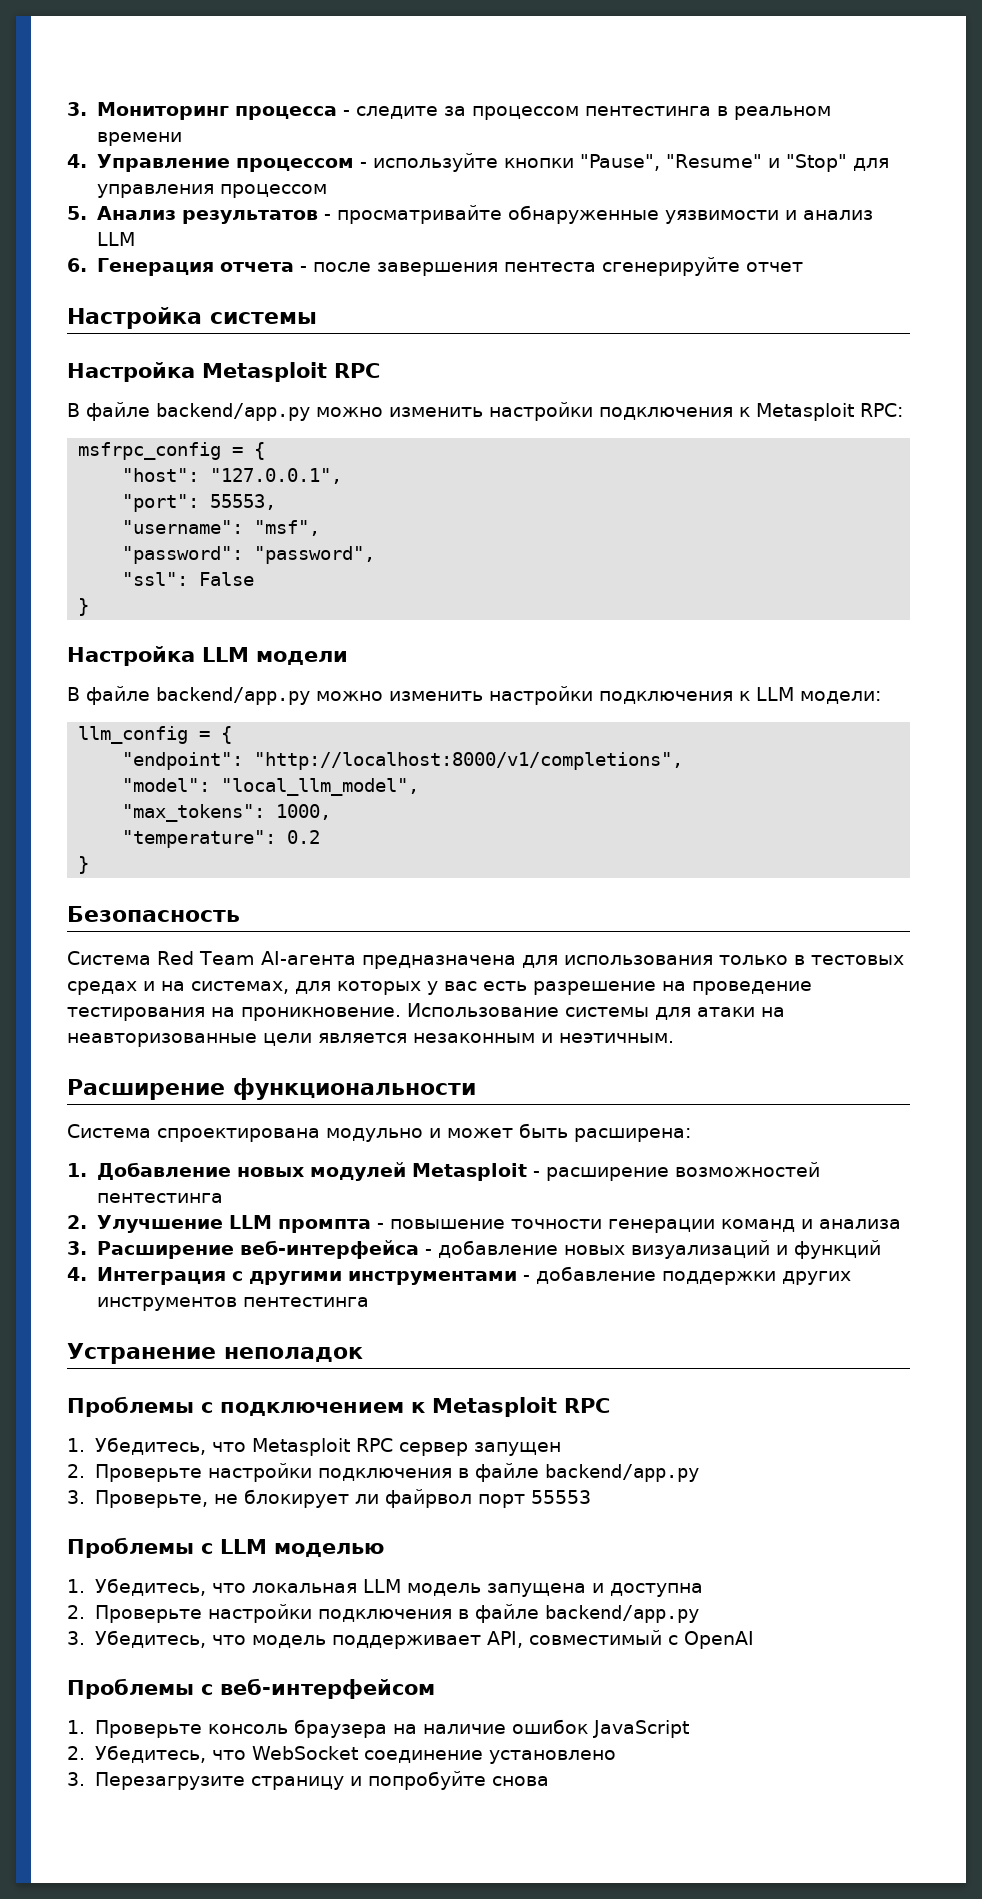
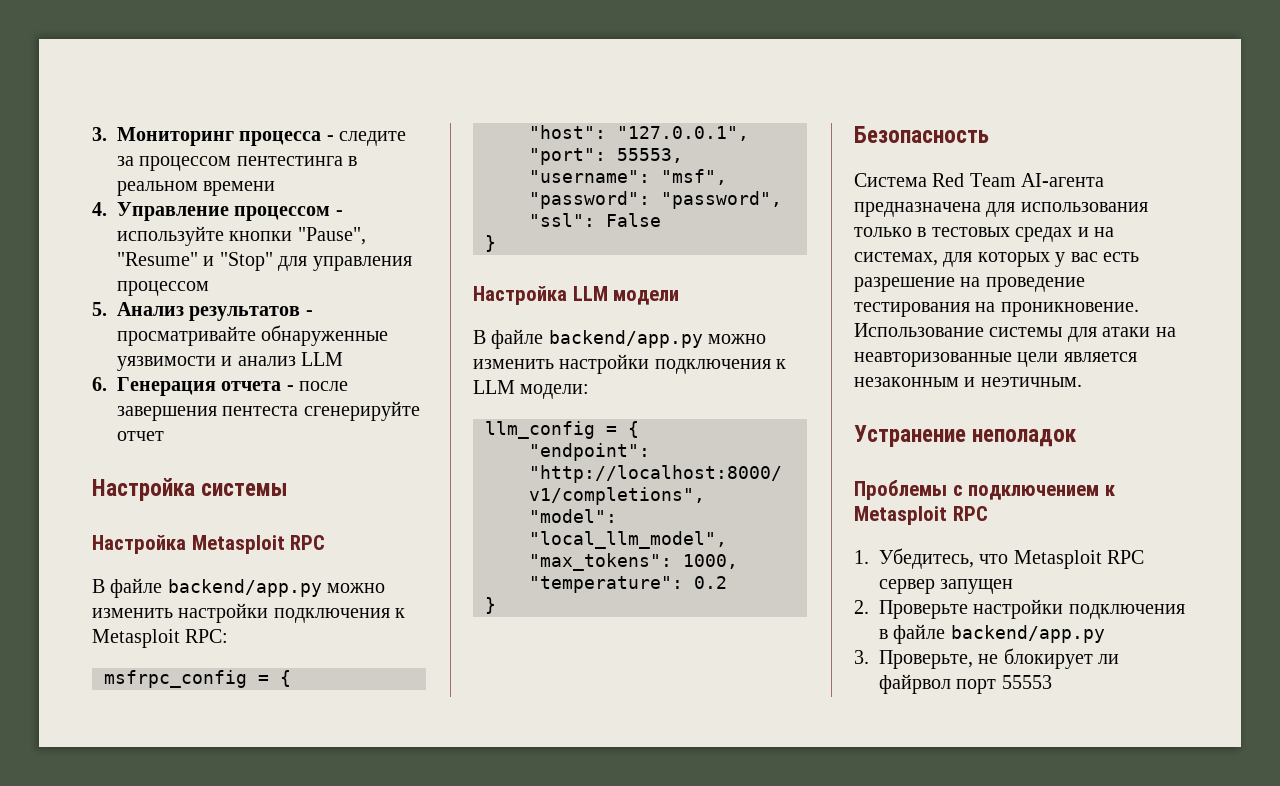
[67,1078,476,1100] [67,1123,691,1142] [67,1162,820,1181] [96,1193,223,1203] [67,1215,901,1233] [67,1240,881,1259] [67,1266,851,1285] [96,1297,369,1311] // Расширение функциональности // Система спроектирована модульно и может быть расширена: // 1. Добавление новых модулей Metasploit - расширение возможностей пентестинга // 2. Улучшение LLM промпта - повышение точности генерации команд и анализа // 3. Расширение веб-интерфейса - добавление новых визуализаций и функций // 4. Интеграция с другими инструментами - добавление поддержки других инструментов пентестинга -> (1082, 382) none
[67,1537,384,1558] [67,1578,703,1597] [67,1604,699,1623] [67,1630,754,1649] [67,1678,435,1699] [67,1719,689,1738] [67,1745,617,1764] [67,1771,549,1790] // Проблемы с LLM моделью // 1. Убедитесь, что локальная LLM модель запущена и доступна // 2. Проверьте настройки подключения в файле backend/app.py // 3. Убедитесь, что модель поддерживает API, совместимый с OpenAI // Проблемы с веб-интерфейсом // 1. Проверьте консоль браузера на наличие ошибок JavaScript // 2. Убедитесь, что WebSocket соединение установлено // 3. Перезагрузите страницу и попробуйте снова -> (1052, 682) none

